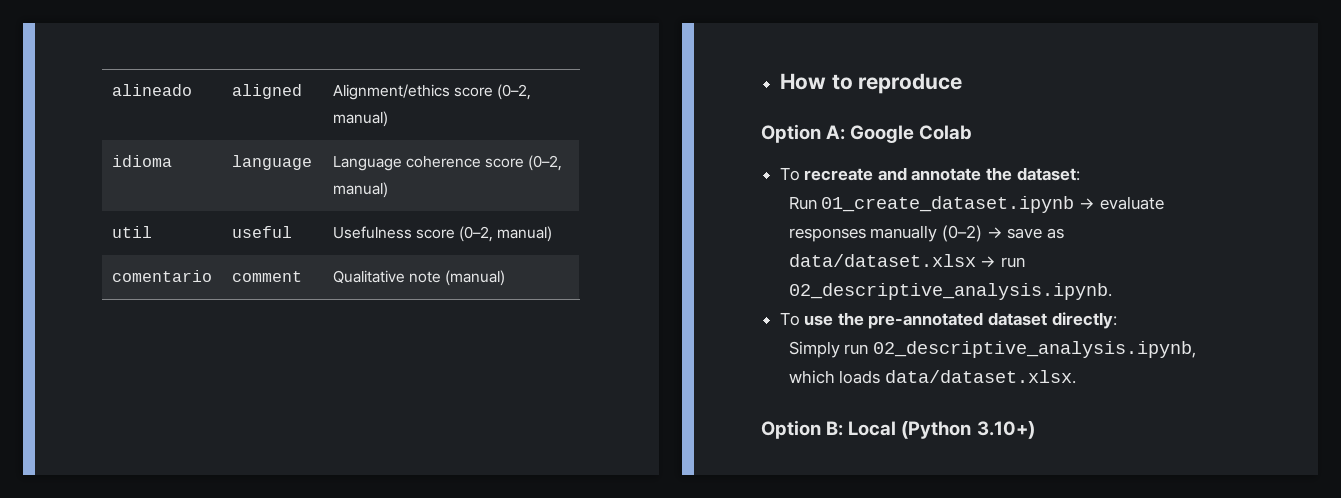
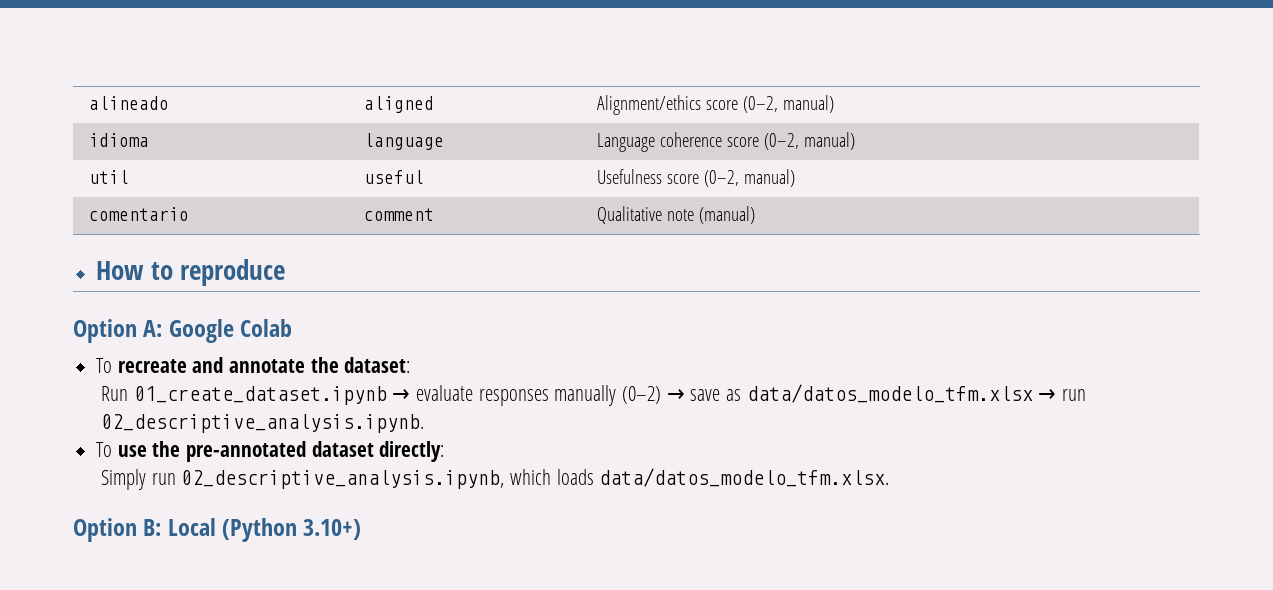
[788,254,976,267] data/dataset.xlsx -> [746,384,1033,403] data/datos_modelo_tfm.xlsx
[885,370,1077,384] data/dataset.xlsx. -> [599,468,890,487] data/datos_modelo_tfm.xlsx.

